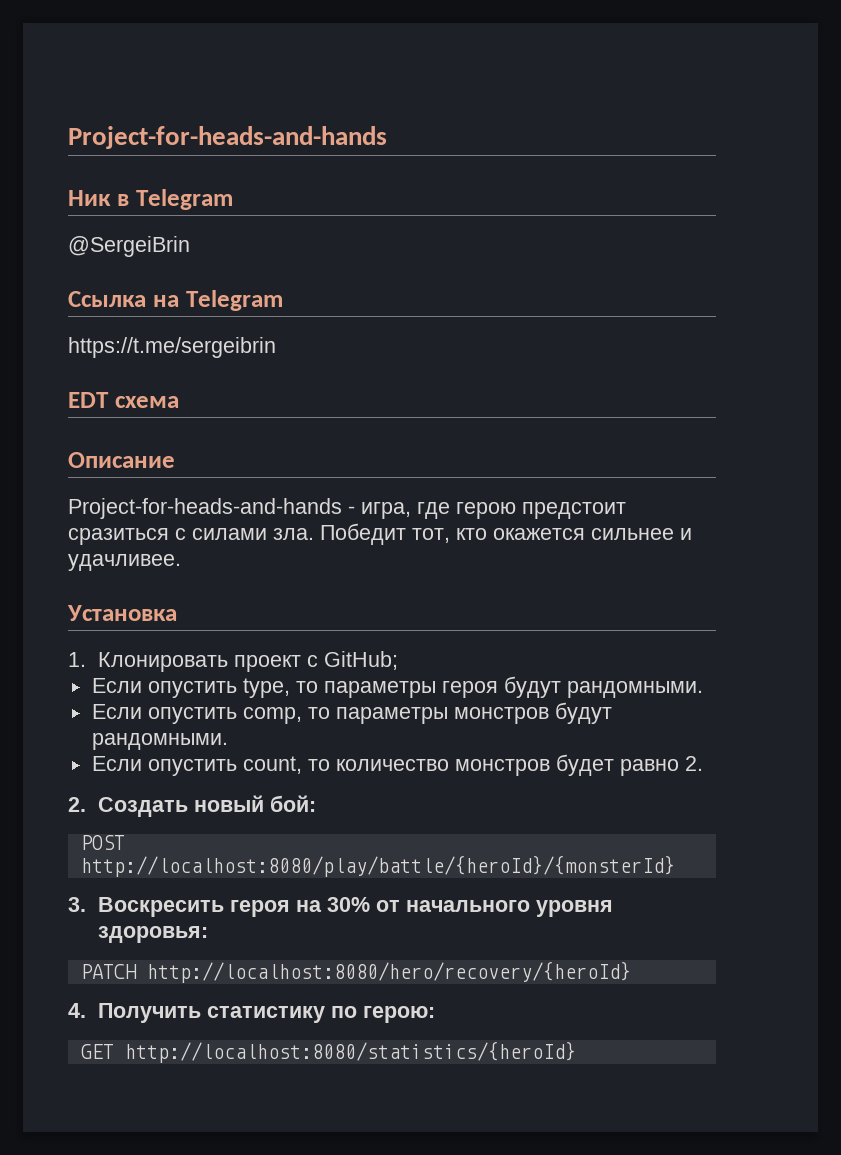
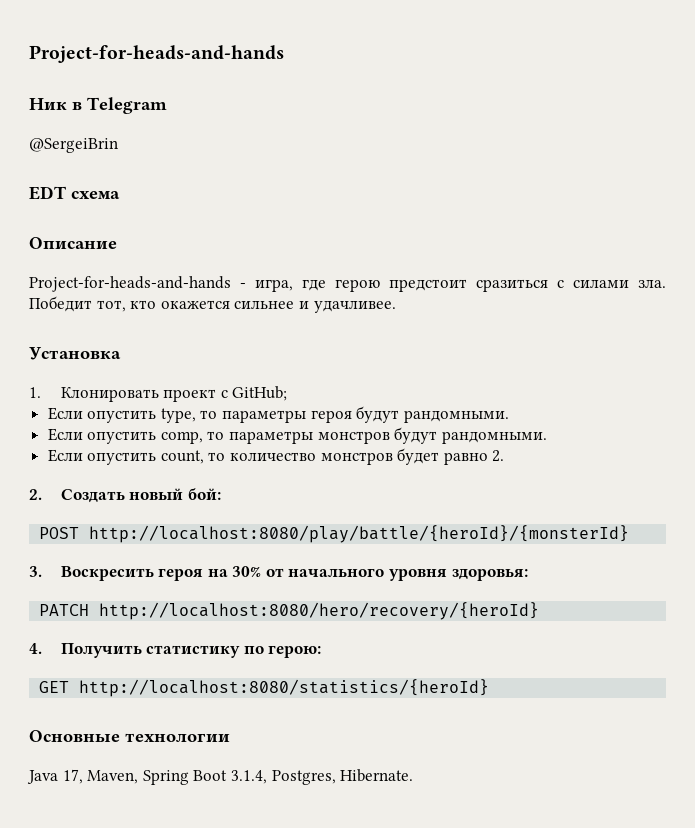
[68,290,283,311] [68,337,276,358] // Ссылка на Telegram // https://t.me/sergeibrin -> (118, 145) none
(576, 1052) none -> [29,730,230,742] [27,769,414,785] // Основные технологии // Java 17, Maven, Spring Boot 3.1.4, Postgres, Hibernate.

